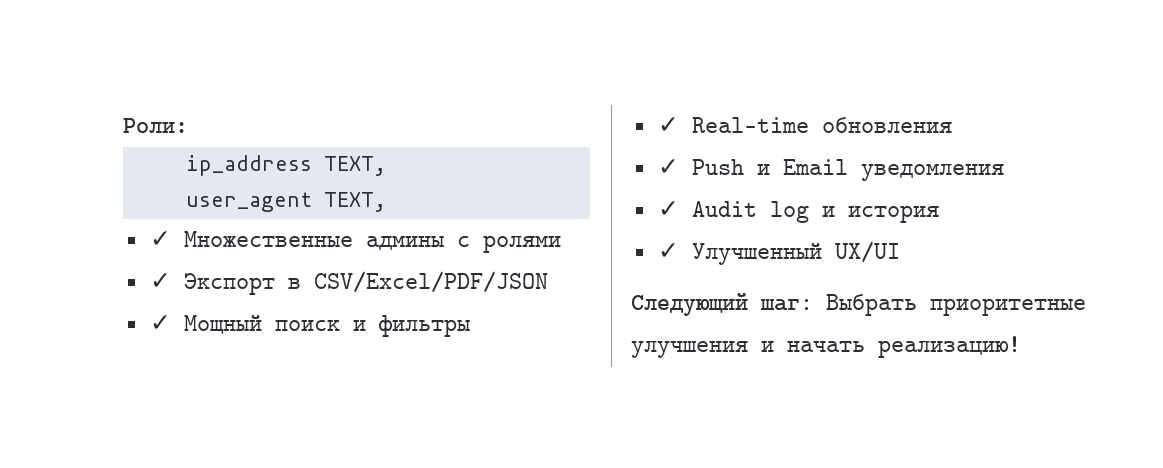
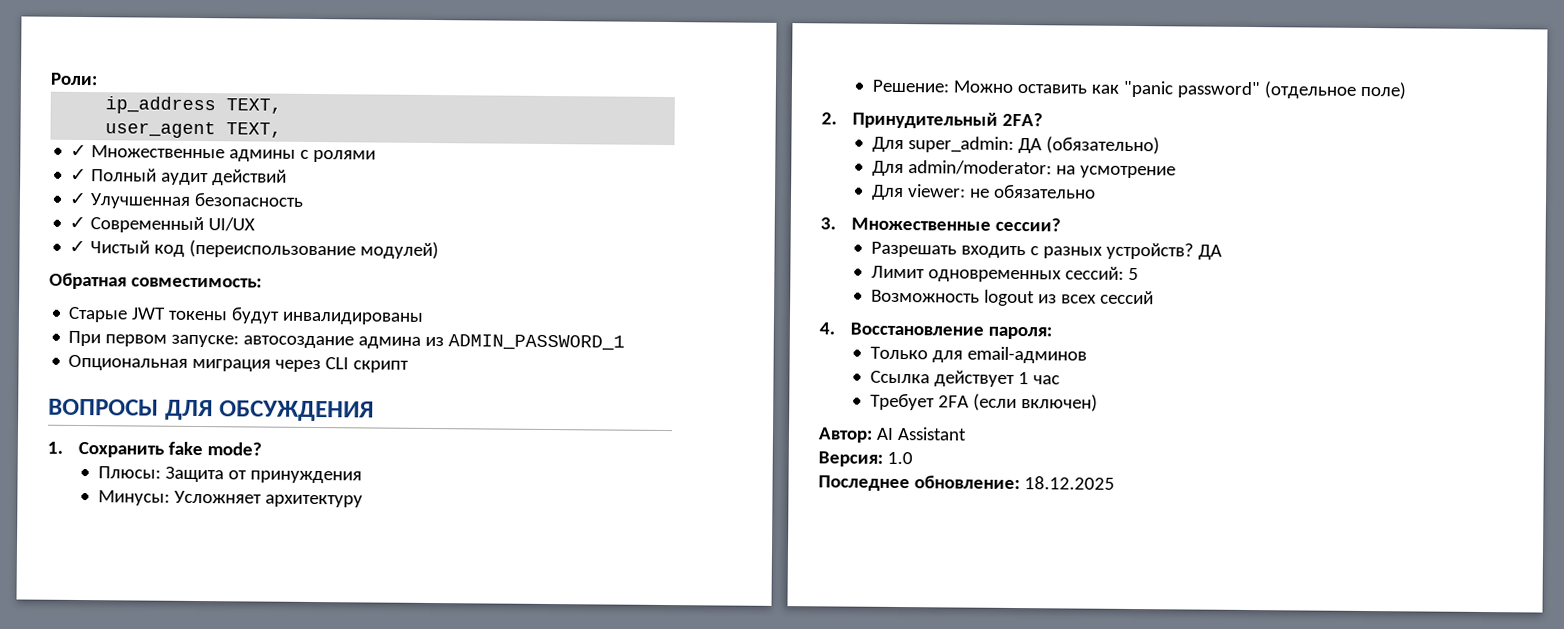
[183,271,548,295] [149,315,470,337] [657,117,952,133] [657,159,1004,181] [657,201,939,223] [657,241,900,265] [631,293,1086,316] [631,336,1021,358] Экспорт в CSV/Excel/PDF/JSON // ✓ Мощный поиск и фильтры // ✓ Real-time обновления // ✓ Push и Email уведомления // ✓ Audit log и история // ✓ Улучшенный UX/UI // Следующий шаг: Выбрать приоритетные улучшения и начать реализацию! -> [91,168,288,186] [69,192,305,209] [69,216,256,234] [69,239,440,260] [49,272,262,290] [68,306,425,325] [68,330,626,351] [68,354,410,373] [48,398,374,422] [47,441,262,458] [97,466,362,484] [97,490,363,508] [871,79,1407,100] [821,111,1043,129] [871,136,1160,155] [871,160,1176,179] [870,184,1096,201] [820,217,1061,232] [870,241,1222,260] [870,265,1139,283] [870,289,1154,307] [819,322,1052,340] [869,346,1087,364] [869,370,1060,387] [869,393,1098,412] [818,426,967,443] [818,451,913,467] [818,475,1115,492] Полный аудит действий // ✓ Улучшенная безопасность // ✓ Современный UI/UX // ✓ Чистый код (переиспользование модулей) // Обратная совместимость: // Старые JWT токены будут инвалидированы // При первом запуске: автосоздание админа из ADMIN_PASSWORD_1 // Опциональная миграция через CLI скрипт // ВОПРОСЫ ДЛЯ ОБСУЖДЕНИЯ // 1. Сохранить fake mode? // Плюсы: Защита от принуждения // Минусы: Усложняет архитектуру // Решение: Можно оставить как "panic password" (отдельное поле) // 2. Принудительный 2FA? // Для super_admin: ДА (обязательно) // Для admin/moderator: на усмотрение // Для viewer: не обязательно // 3. Множественные сессии? // Разрешать входить с разных устройств? ДА // Лимит одновременных сессий: 5 // Возможность logout из всех сессий // 4. Восстановление пароля: // Только для email-админов // Ссылка действует 1 час // Требует 2FA (если включен) // Автор: AI Assistant // Версия: 1.0 // Последнее обновление: 18.12.2025

